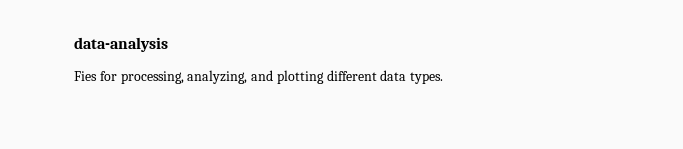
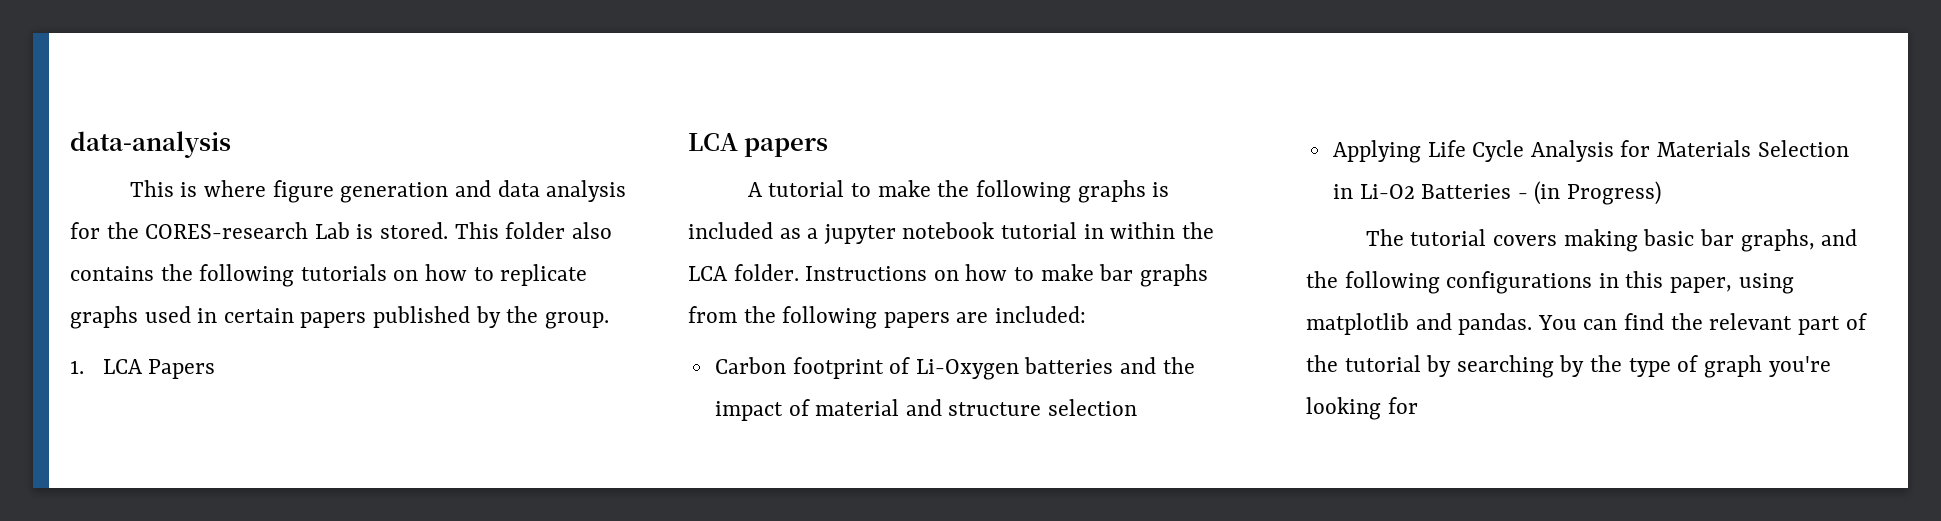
[74,70,444,84] Fies for processing, analyzing, and plotting different data types. -> [129,180,627,203] [70,222,612,239] [70,264,588,287] [70,306,609,329] [70,359,216,379] [688,133,829,157] [747,180,1170,203] [688,222,1214,244] [688,264,1208,287] [688,306,1087,329] [714,357,1195,380] [714,399,1138,421] [1332,140,1849,163] [1332,181,1662,205] [1365,229,1858,252] [1306,271,1794,294] [1306,313,1867,335] [1306,355,1831,378] [1306,397,1418,420] This is where figure generation and data analysis for the CORES-research Lab is stored. This folder also contains the following tutorials on how to replicate graphs used in certain papers published by the group. // 1. LCA Papers // LCA papers // A tutorial to make the following graphs is included as a jupyter notebook tutorial in within the LCA folder. Instructions on how to make bar graphs from the following papers are included: // Carbon footprint of Li-Oxygen batteries and the impact of material and structure selection // Applying Life Cycle Analysis for Materials Selection in Li-O2 Batteries - (in Progress) // The tutorial covers making basic bar graphs, and the following configurations in this paper, using matplotlib and pandas. You can find the relevant part of the tutorial by searching by the type of graph you're looking for

